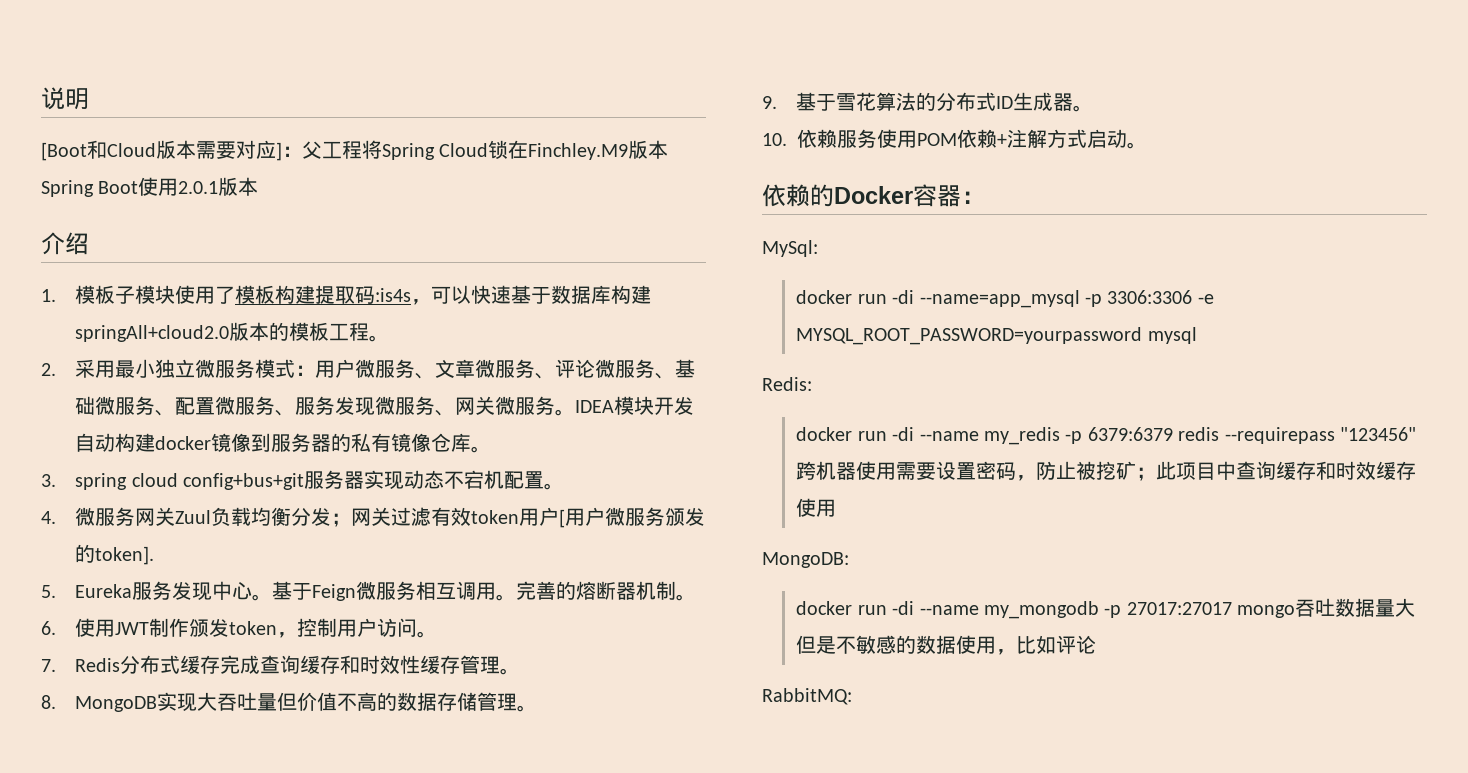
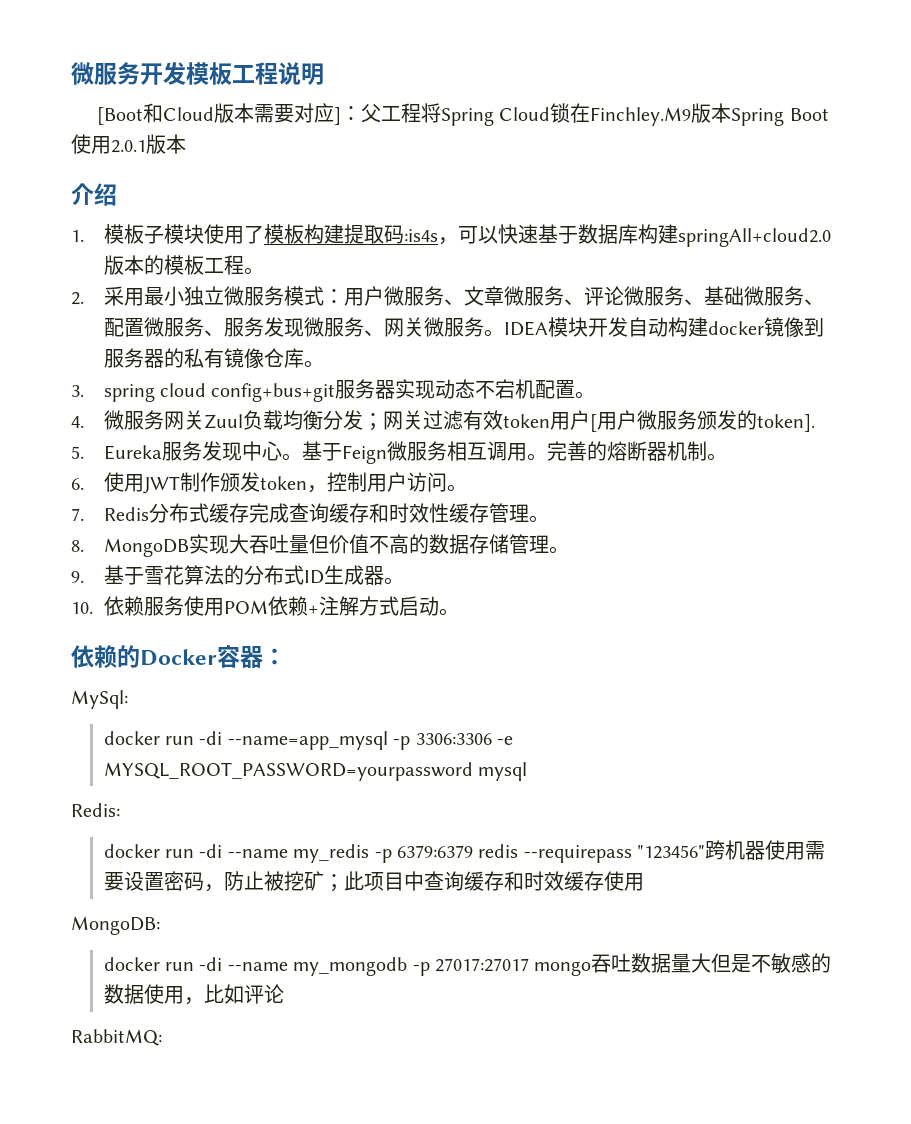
(41, 98) none -> [71,62,278,85] 微服务开发模板工程

